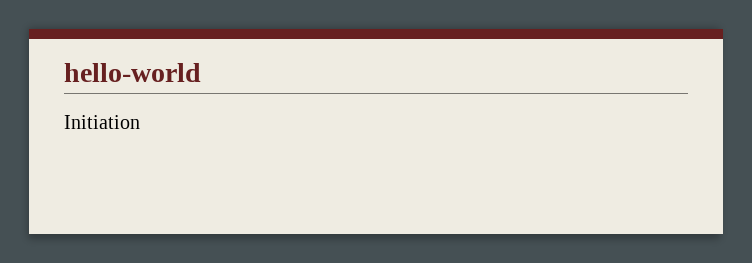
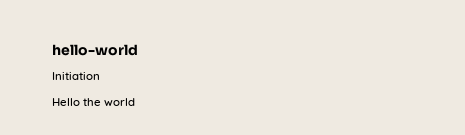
(140, 122) none -> [52,98,136,107] // Hello the world

